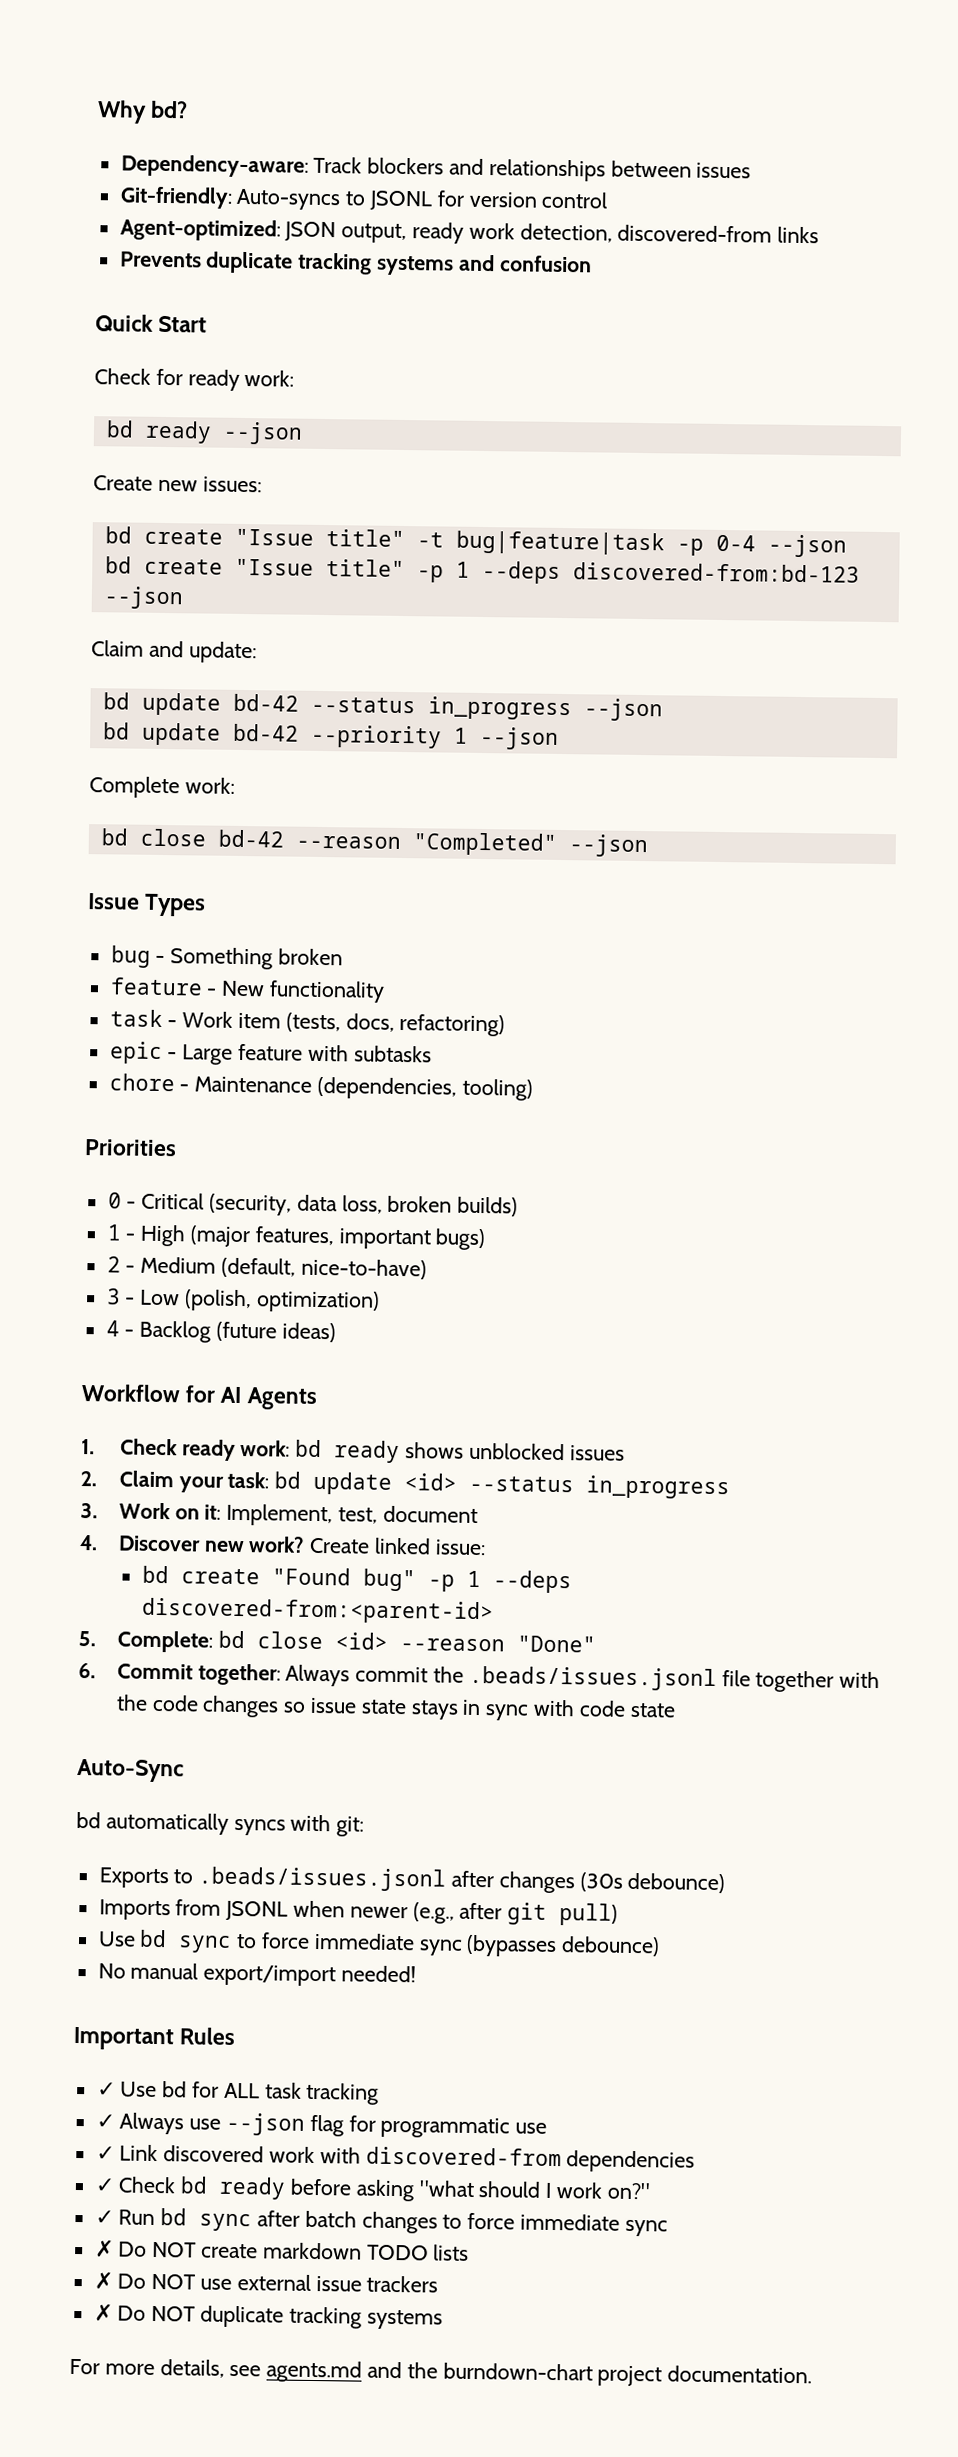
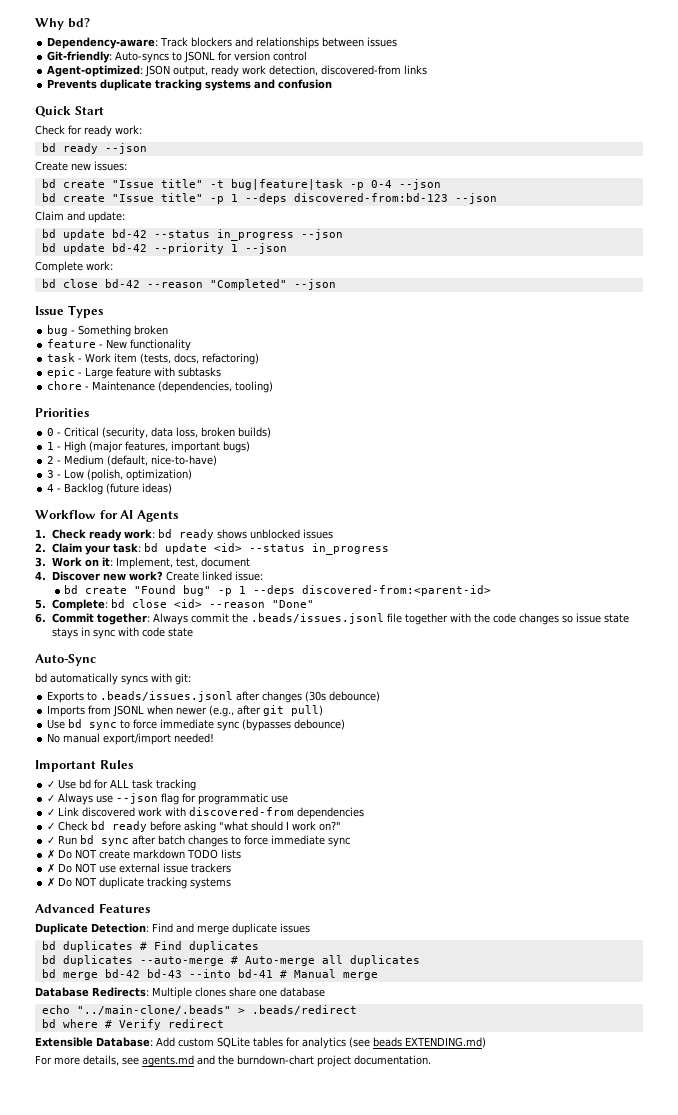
(443, 2319) none -> [35,903,150,913] [35,923,310,935] [41,941,259,952] [41,955,420,966] [41,969,378,980] [35,987,325,999] [41,1005,357,1015] [41,1019,224,1030] [35,1037,486,1049] // Advanced Features // Duplicate Detection: Find and merge duplicate issues // bd duplicates # Find duplicates // bd duplicates --auto-merge # Auto-merge all duplicates // bd merge bd-42 bd-43 --into bd-41 # Manual merge // Database Redirects: Multiple clones share one database // echo "../main-clone/.beads" > .beads/redirect // bd where # Verify redirect // Extensible Database: Add custom SQLite tables for analytics (see beads EXTENDING.md)

